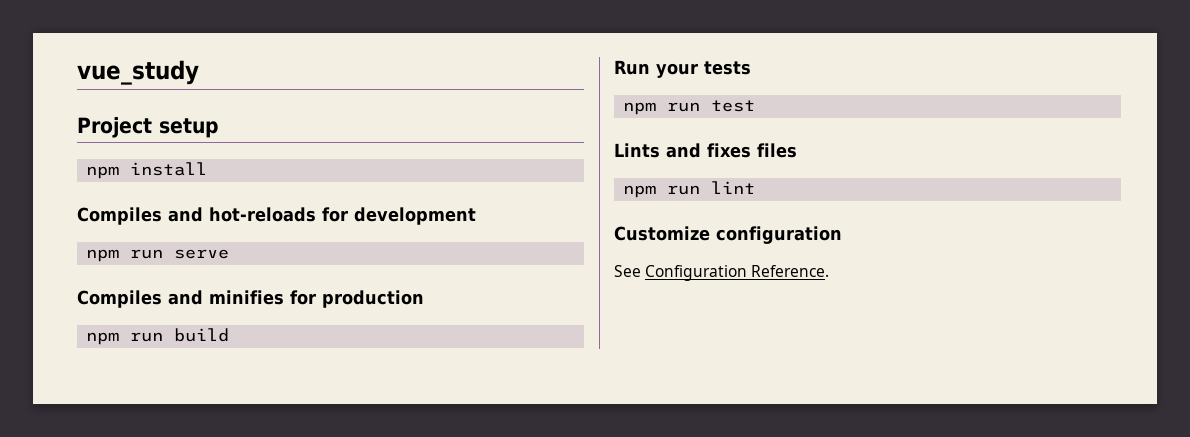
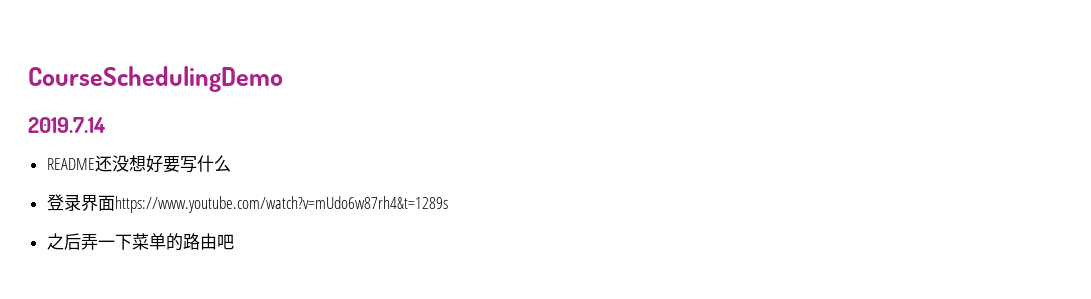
[77,60,199,85] [77,117,219,138] [86,162,208,179] [77,207,476,225] [86,249,230,262] [77,290,424,308] [86,328,230,345] [614,60,751,78] [623,100,756,115] [614,143,797,158] [623,181,756,198] [614,226,842,244] [614,265,830,281] vue_study // Project setup // npm install // Compiles and hot-reloads for development // npm run serve // Compiles and minifies for production // npm run build // Run your tests // npm run test // Lints and fixes files // npm run lint // Customize configuration // See Configuration Reference. -> [28,66,283,92] [28,117,106,133] [46,155,231,173] [46,194,448,213] [46,233,234,251] CourseSchedulingDemo // 2019.7.14 // README还没想好要写什么 // 登录界面https://www.youtube.com/watch?v=mUdo6w87rh4&t=1289s // 之后弄一下菜单的路由吧

